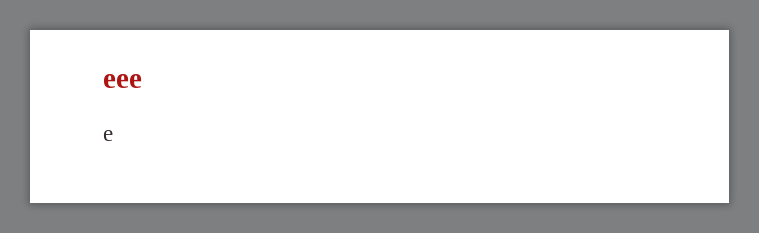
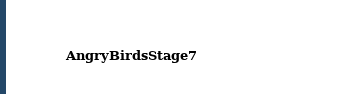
[103,74,142,88] [103,130,113,141] eee // e -> [65,50,197,63] AngryBirdsStage7

